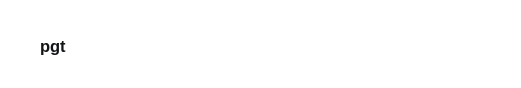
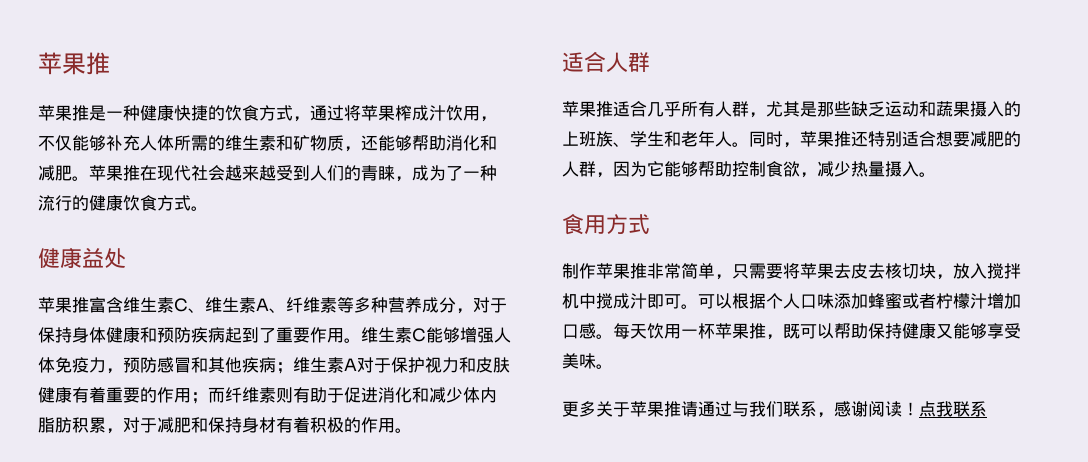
[40,41,66,55] pgt -> [38,52,110,75] [38,105,497,122] [38,135,497,152] [38,165,497,182] [38,195,208,211] [38,247,126,268] [38,297,507,314] [38,327,511,343] [38,357,510,374] [38,387,497,404] [38,417,412,434] [562,51,650,72] [562,101,1021,118] [562,130,1021,148] [562,161,936,178] [562,213,650,235] [562,263,1021,280] [562,293,1021,309] [562,323,1021,340] [562,353,613,369] [562,401,987,418] 苹果推 // 苹果推是一种健康快捷的饮食方式，通过将苹果榨成汁饮用，不仅能够补充人体所需的维生素和矿物质，还能够帮助消化和减肥。苹果推在现代社会越来越受到人们的青睐，成为了一种流行的健康饮食方式。 // 健康益处 // 苹果推富含维生素C、维生素A、纤维素等多种营养成分，对于保持身体健康和预防疾病起到了重要作用。维生素C能够增强人体免疫力，预防感冒和其他疾病；维生素A对于保护视力和皮肤健康有着重要的作用；而纤维素则有助于促进消化和减少体内脂肪积累，对于减肥和保持身材有着积极的作用。 // 适合人群 // 苹果推适合几乎所有人群，尤其是那些缺乏运动和蔬果摄入的上班族、学生和老年人。同时，苹果推还特别适合想要减肥的人群，因为它能够帮助控制食欲，减少热量摄入。 // 食用方式 // 制作苹果推非常简单，只需要将苹果去皮去核切块，放入搅拌机中搅成汁即可。可以根据个人口味添加蜂蜜或者柠檬汁增加口感。每天饮用一杯苹果推，既可以帮助保持健康又能够享受美味。 // 更多关于苹果推请通过与我们联系，感谢阅读！点我联系

